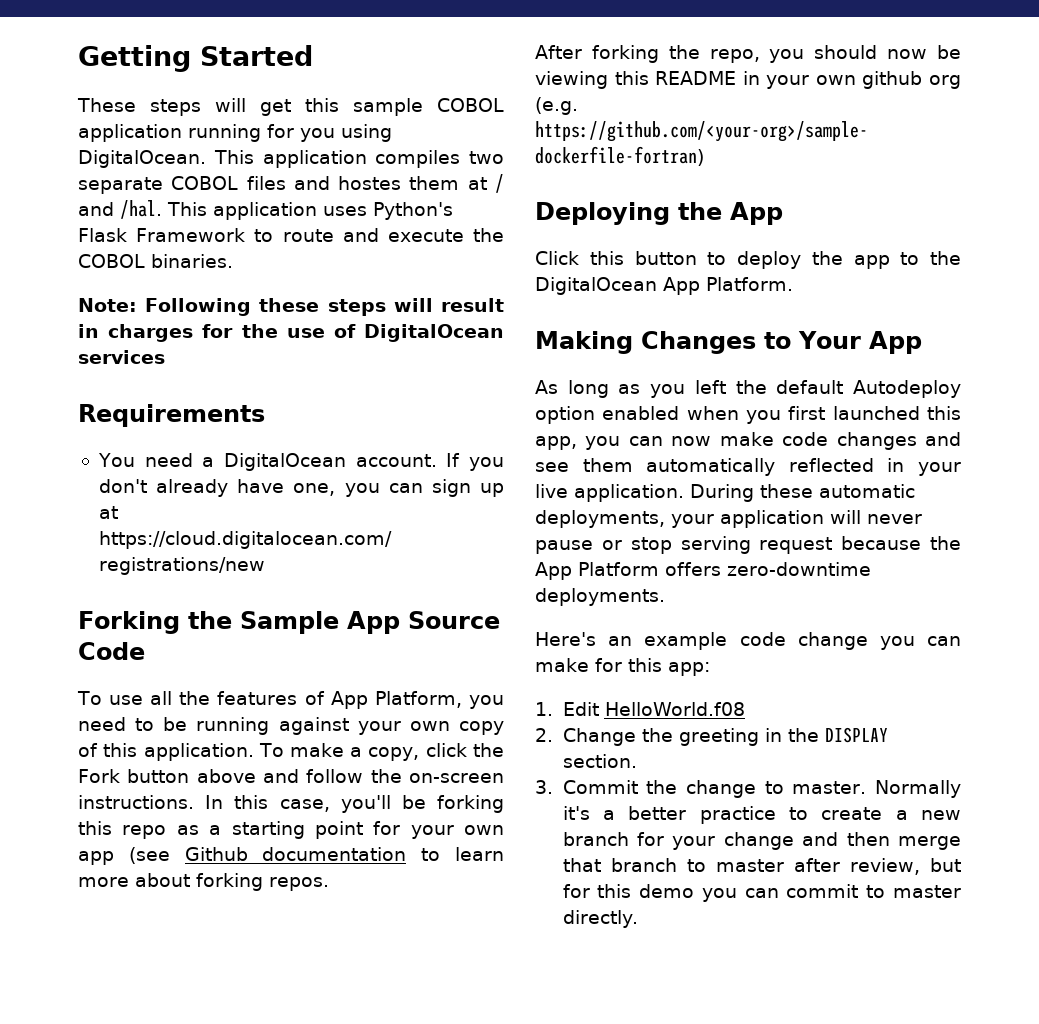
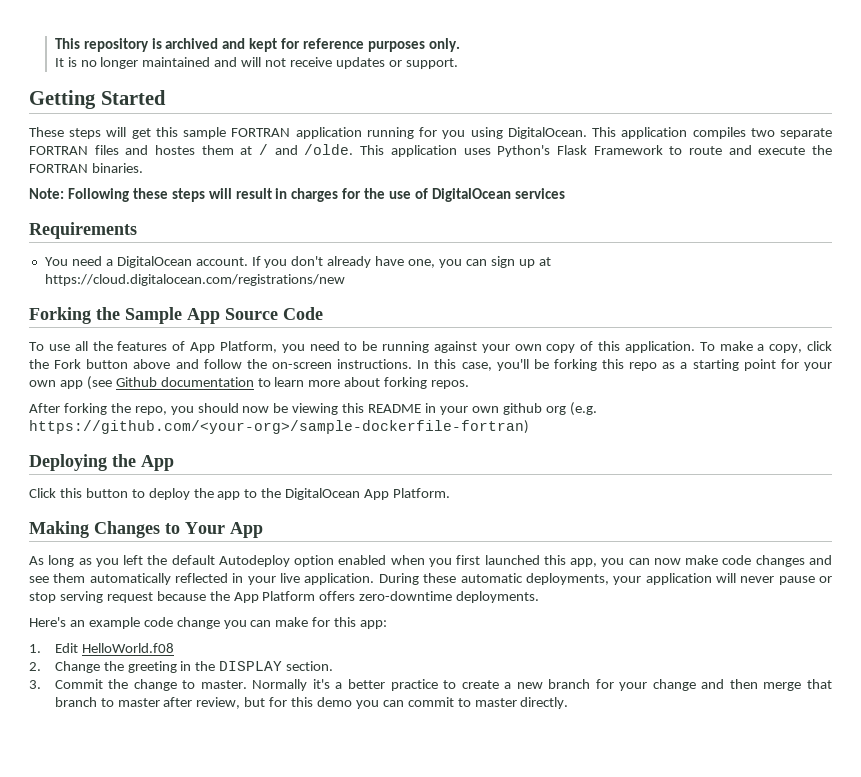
(78, 58) none -> [54,38,460,52] [54,57,458,69] This repository is archived and kept for reference purposes only. // It is no longer maintained and will not receive updates or support. //
[437,98,504,112] COBOL -> [231,128,291,137] FORTRAN
[171,176,239,190] COBOL -> [29,146,88,155] FORTRAN
[120,200,162,219] /hal. -> [304,144,354,155] /olde.
[78,254,145,268] COBOL -> [29,164,88,173] FORTRAN

